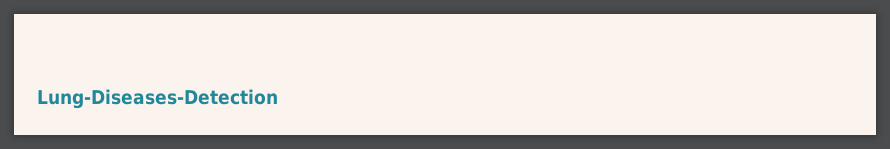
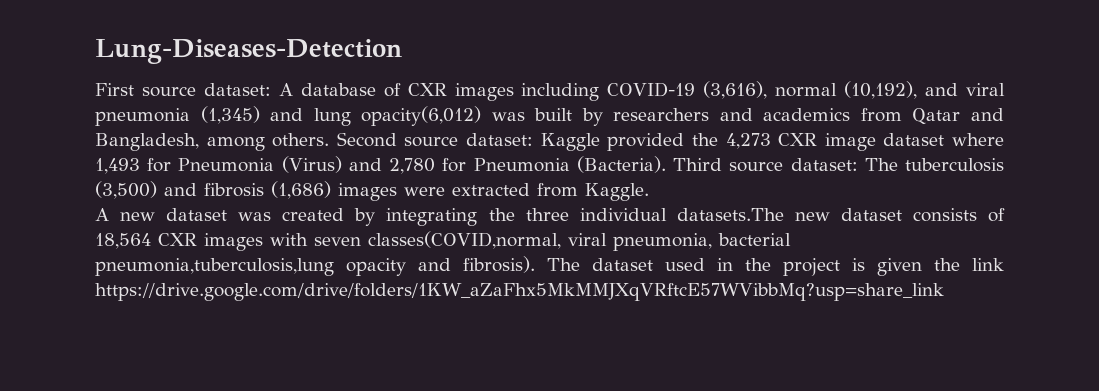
(278, 99) none -> [95,81,1005,101] [95,106,1005,126] [95,132,1005,151] [95,156,1005,174] [95,181,649,201] [95,208,1005,226] [95,231,791,251] [95,256,1004,276] [95,283,944,301] // First source dataset: A database of CXR images including COVID-19 (3,616), normal (10,192), and viral pneumonia (1,345) and lung opacity(6,012) was built by researchers and academics from Qatar and Bangladesh, among others. Second source dataset: Kaggle provided the 4,273 CXR image dataset where 1,493 for Pneumonia (Virus) and 2,780 for Pneumonia (Bacteria). Third source dataset: The tuberculosis (3,500) and fibrosis (1,686) images were extracted from Kaggle. // A new dataset was created by integrating the three individual datasets.The new dataset consists of 18,564 CXR images with seven classes(COVID,normal, viral pneumonia, bacterial pneumonia,tuberculosis,lung opacity and fibrosis). The dataset used in the project is given the link https://drive.google.com/drive/folders/1KW_aZaFhx5MkMMJXqVRftcE57WVibbMq?usp=share_link

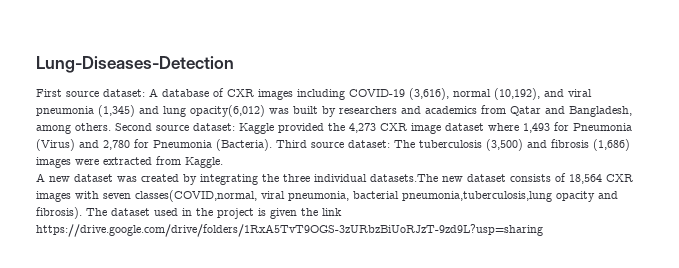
[95,283,944,301] https://drive.google.com/drive/folders/1KW_aZaFhx5MkMMJXqVRftcE57WVibbMq?usp=share_link -> [36,224,543,237] https://drive.google.com/drive/folders/1RxA5TvT9OGS-3zURbzBiUoRJzT-9zd9L?usp=sharing

